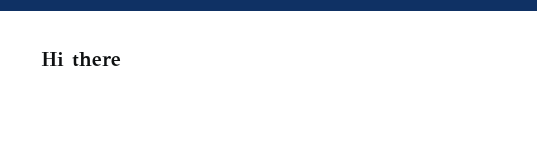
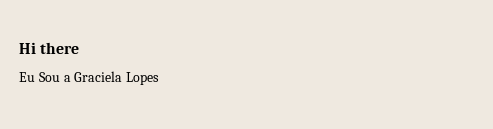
(121, 59) none -> [19,71,160,85] // Eu Sou a Graciela Lopes

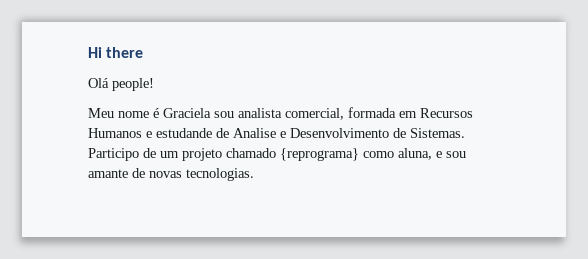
[19,71,160,85] Eu Sou a Graciela Lopes -> [88,78,154,91] [88,107,473,120] [88,128,465,138] [88,148,466,161] [88,168,254,181] Olá people! // Meu nome é Graciela sou analista comercial, formada em Recursos Humanos e estudande de Analise e Desenvolvimento de Sistemas. Participo de um projeto chamado {reprograma} como aluna, e sou amante de novas tecnologias.

